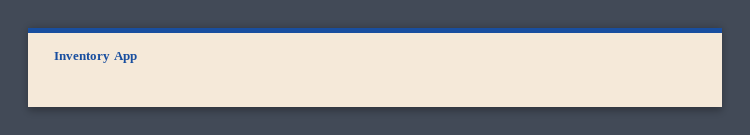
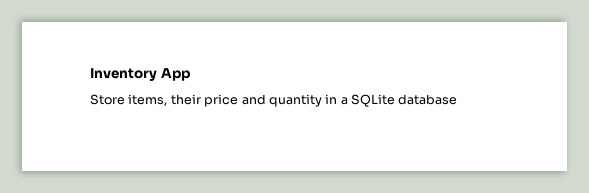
(137, 57) none -> [90,94,458,107] // Store items, their price and quantity in a SQLite database

